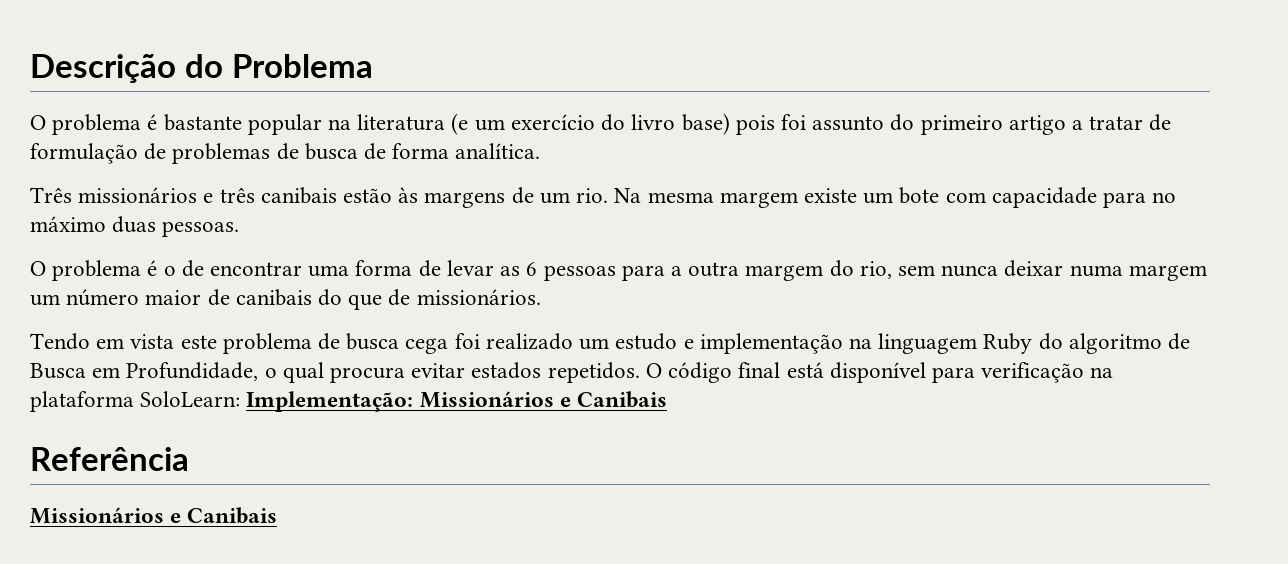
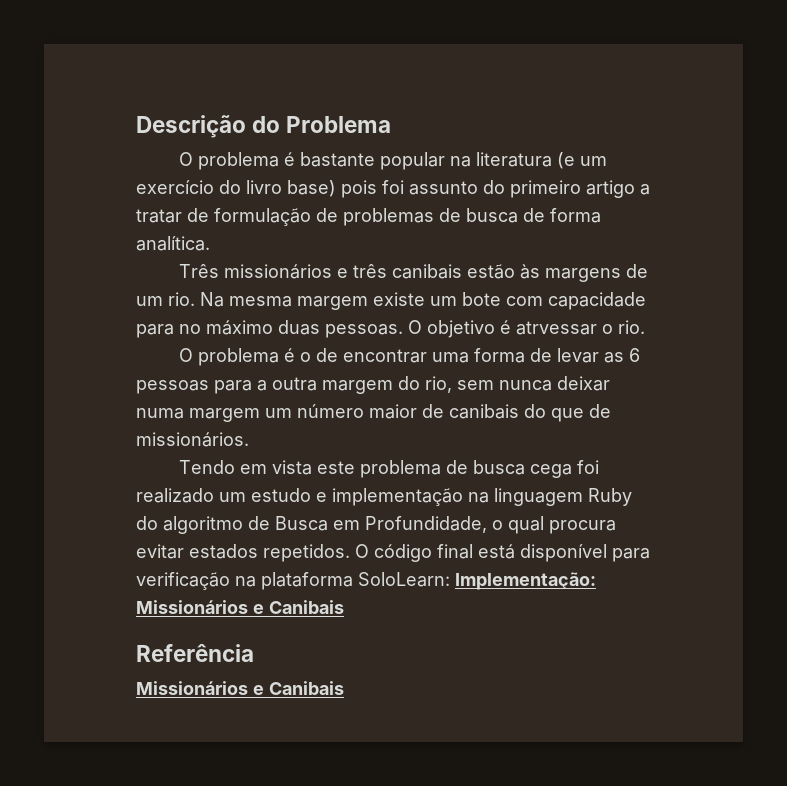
(240, 229) none -> [408,320,645,338] O objetivo é atrvessar o rio.

